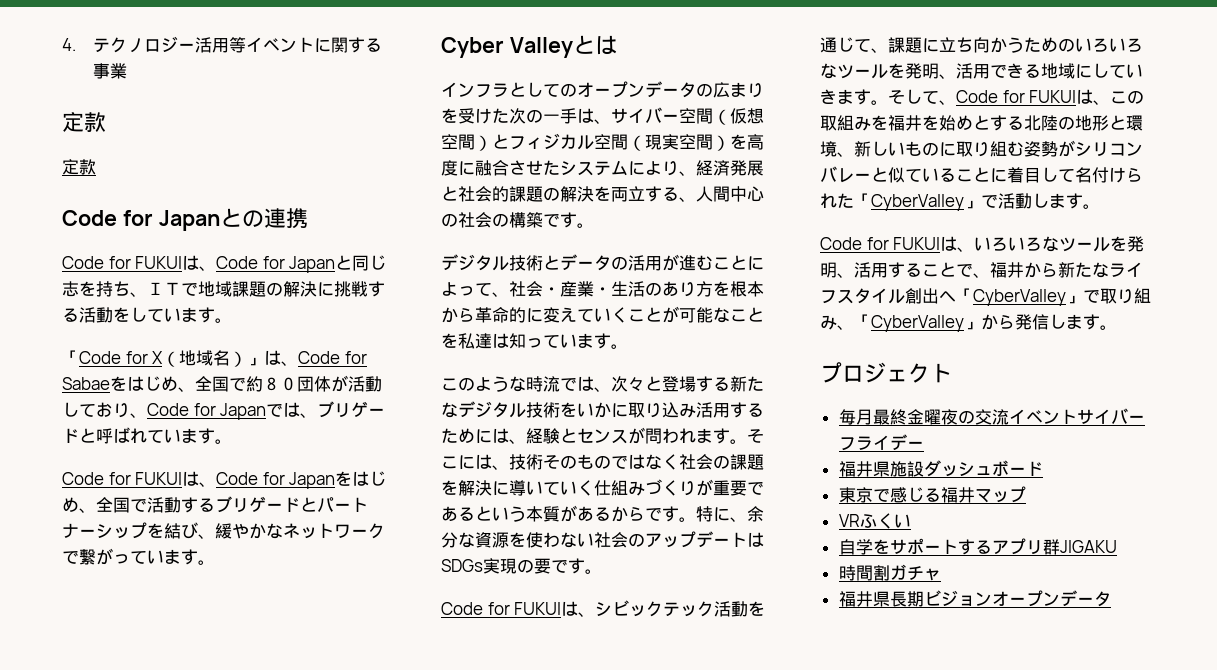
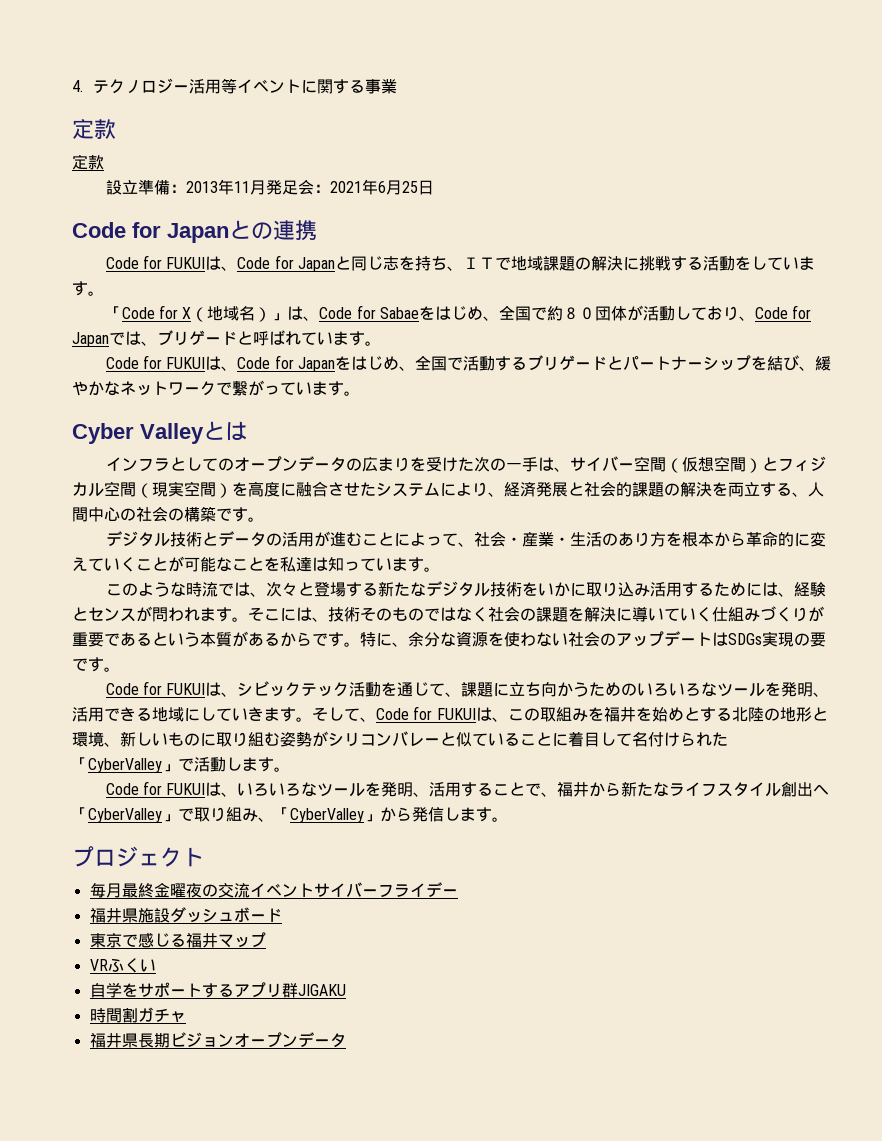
(96, 167) none -> [105,179,434,195] // 設立準備：2013年11月発足会：2021年6月25日

